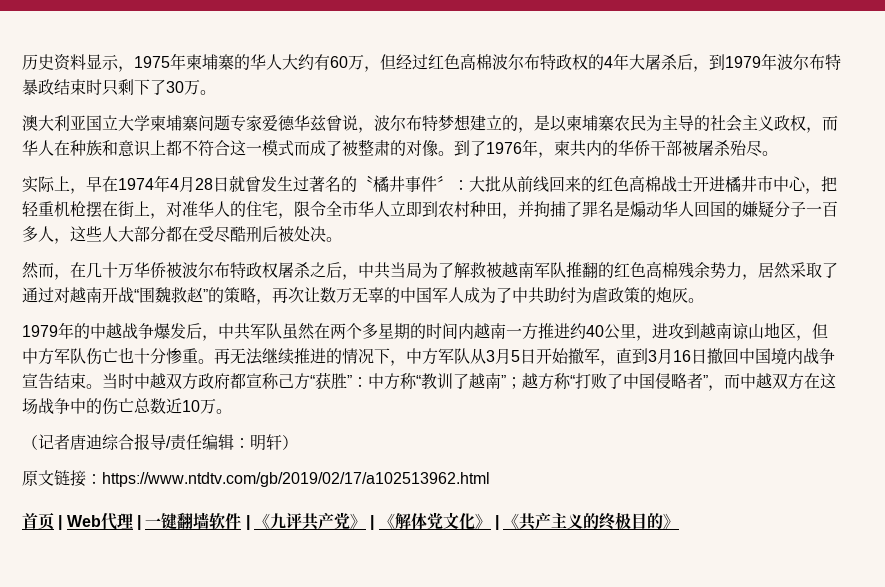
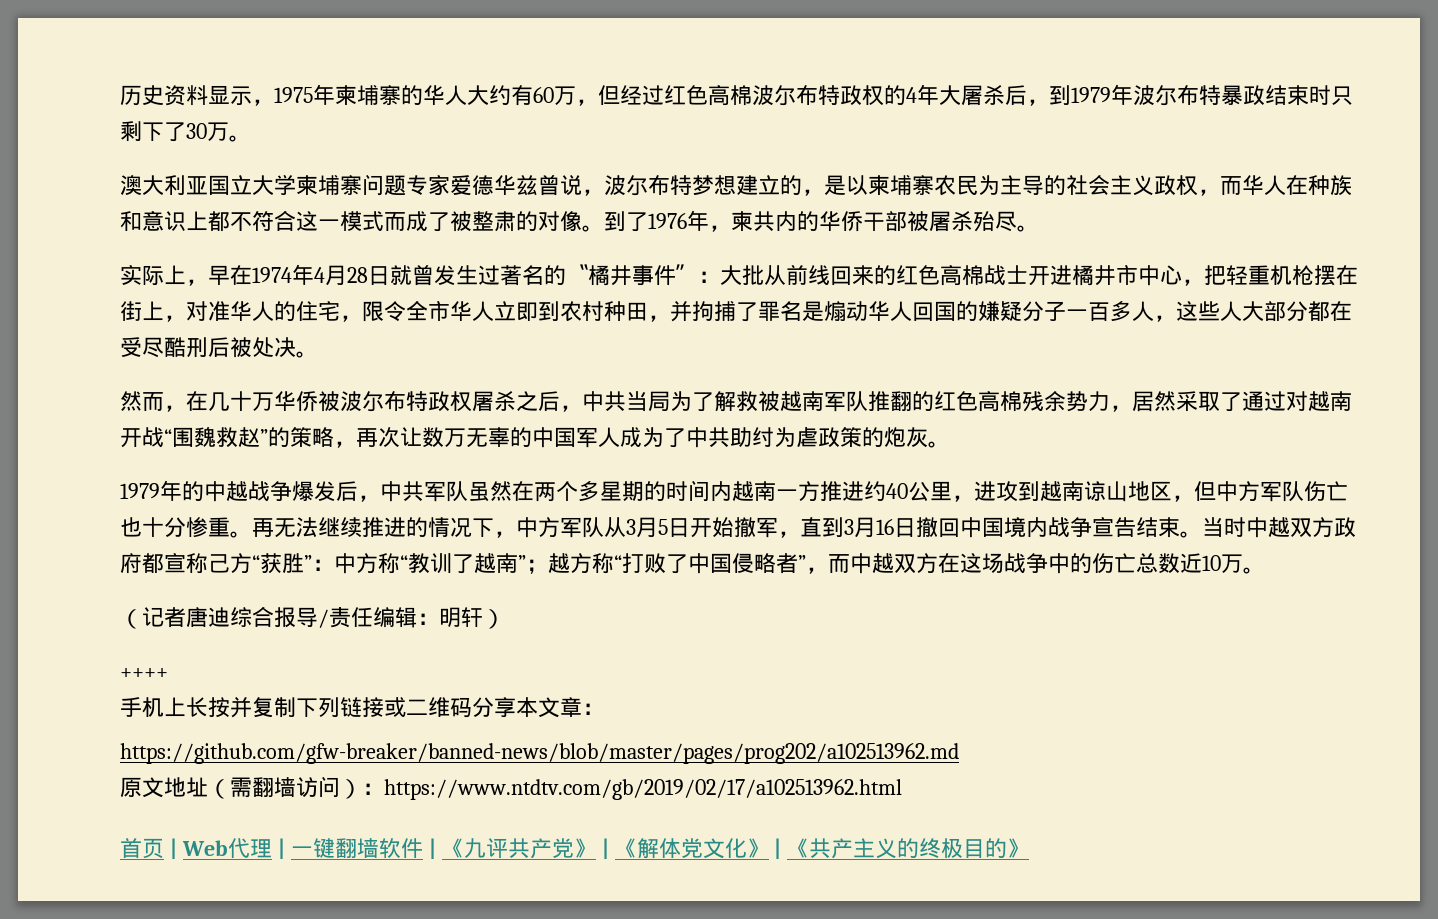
[22,470,86,487] 原文链接 -> [120,668,168,679] [120,697,604,718] [120,743,959,764] [120,776,362,799] ++++ // 手机上长按并复制下列链接或二维码分享本文章： // https://github.com/gfw-breaker/banned-news/blob/master/pages/prog202/a102513962.md // 原文地址（需翻墙访问）

